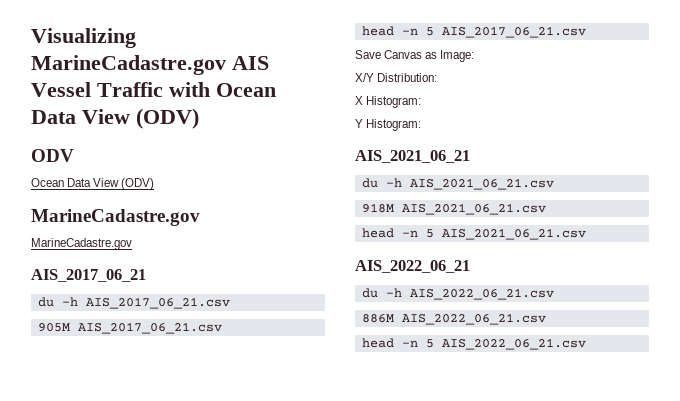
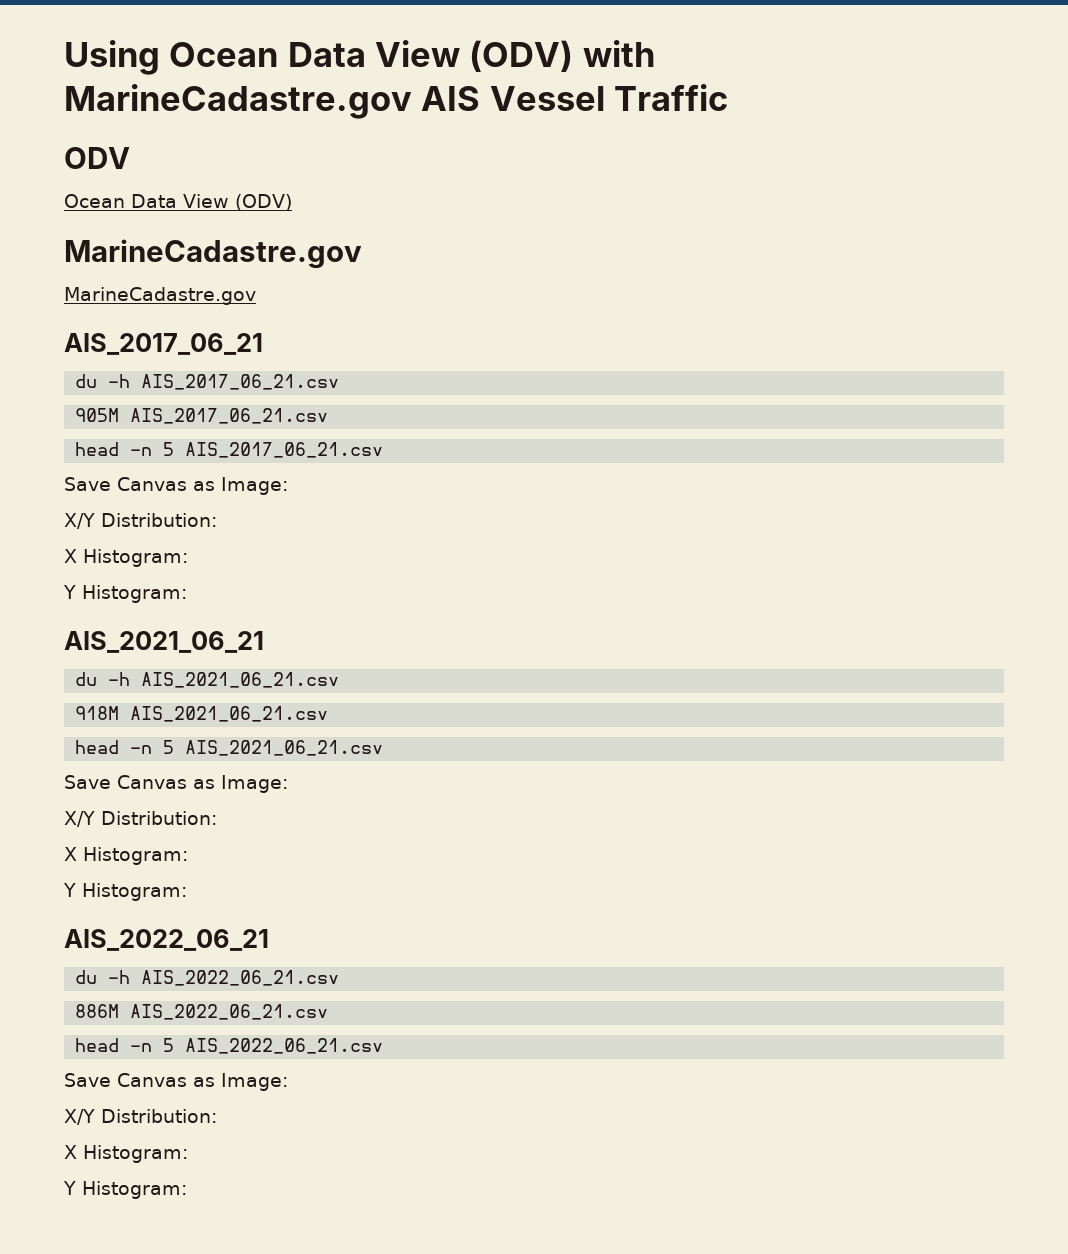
[31,28,136,48] Visualizing -> [64,40,655,75] Using Ocean Data View (ODV) with
[169,82,276,97] [31,108,199,129] with Ocean Data View (ODV) -> (728, 97) none
(586, 234) none -> [64,775,288,793] [64,811,217,827] [64,847,188,865] [63,883,187,901] // Save Canvas as Image: // X/Y Distribution: // X Histogram: // Y Histogram:
(586, 344) none -> [64,1073,288,1091] [64,1109,217,1125] [64,1145,188,1163] [63,1181,187,1199] // Save Canvas as Image: // X/Y Distribution: // X Histogram: // Y Histogram:

